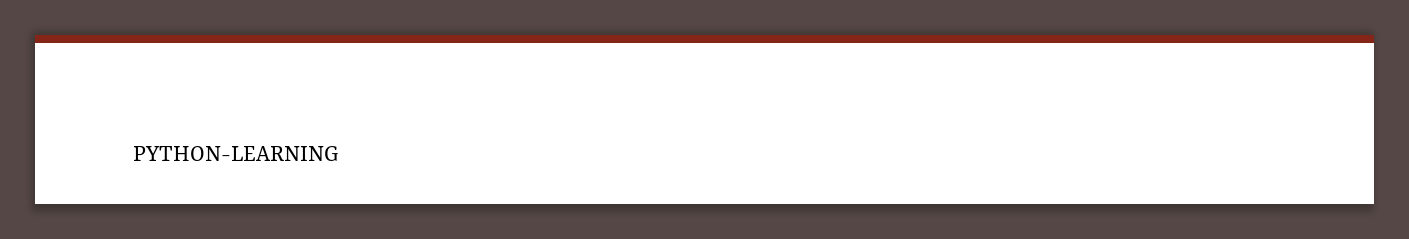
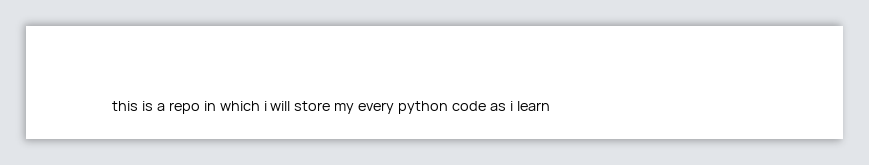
[133,146,338,161] PYTHON-LEARNING -> [112,101,550,114] this is a repo in which i will store my every python code as i learn

